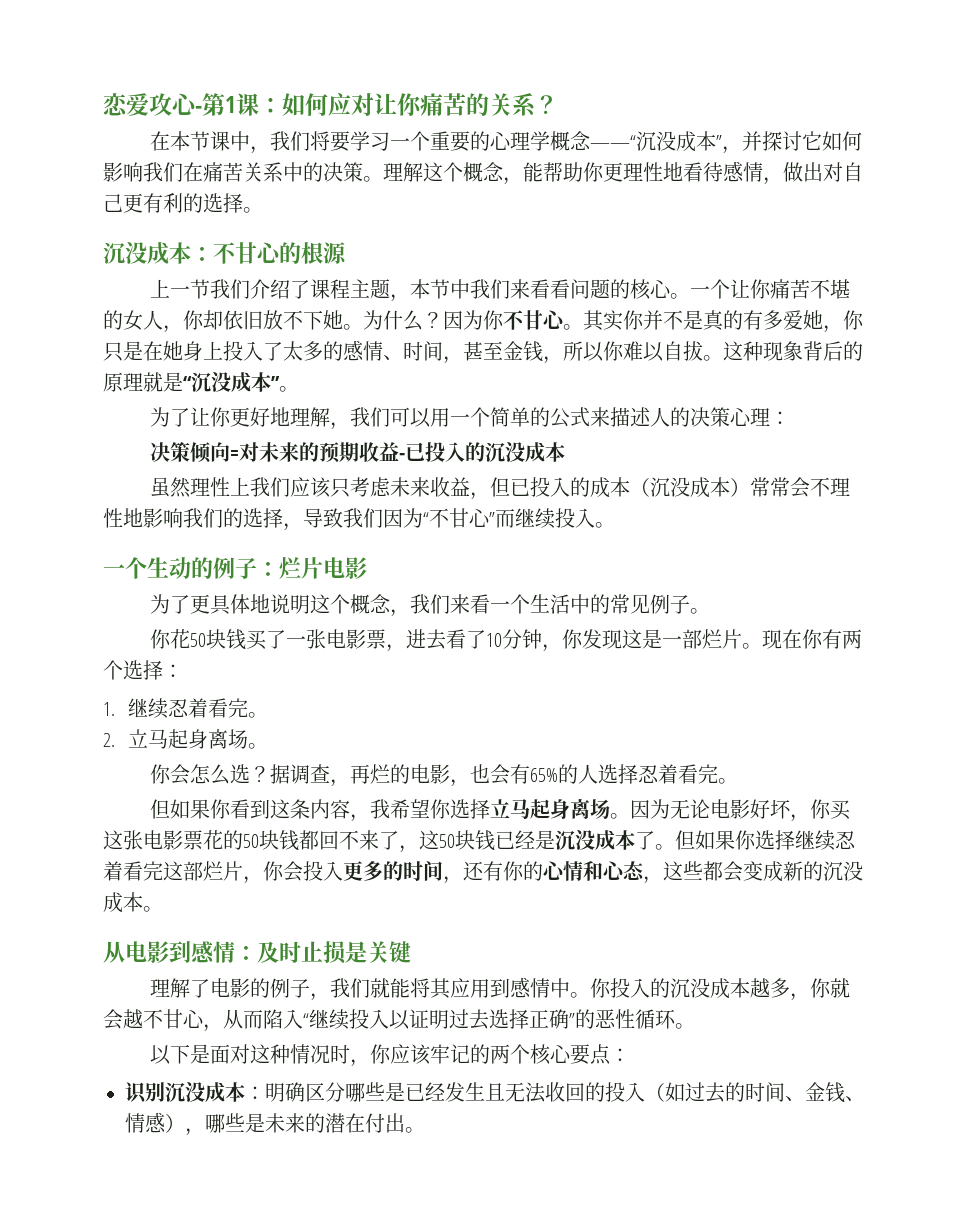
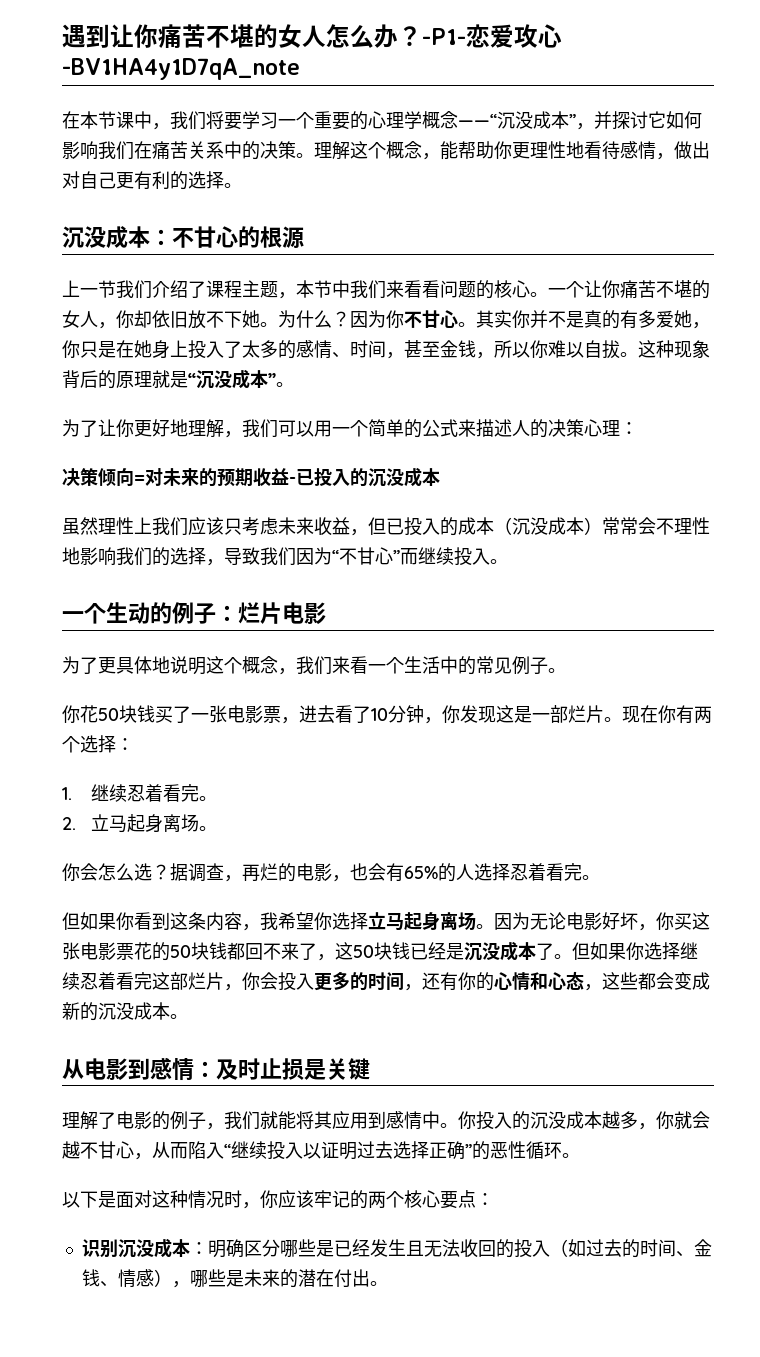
[103,93,558,117] 恋爱攻心-第1课：如何应对让你痛苦的关系？ -> [62,24,562,49] [62,58,300,80] 遇到让你痛苦不堪的女人怎么办？-P1-恋爱攻心-BV1HA4y1D7qA_note

